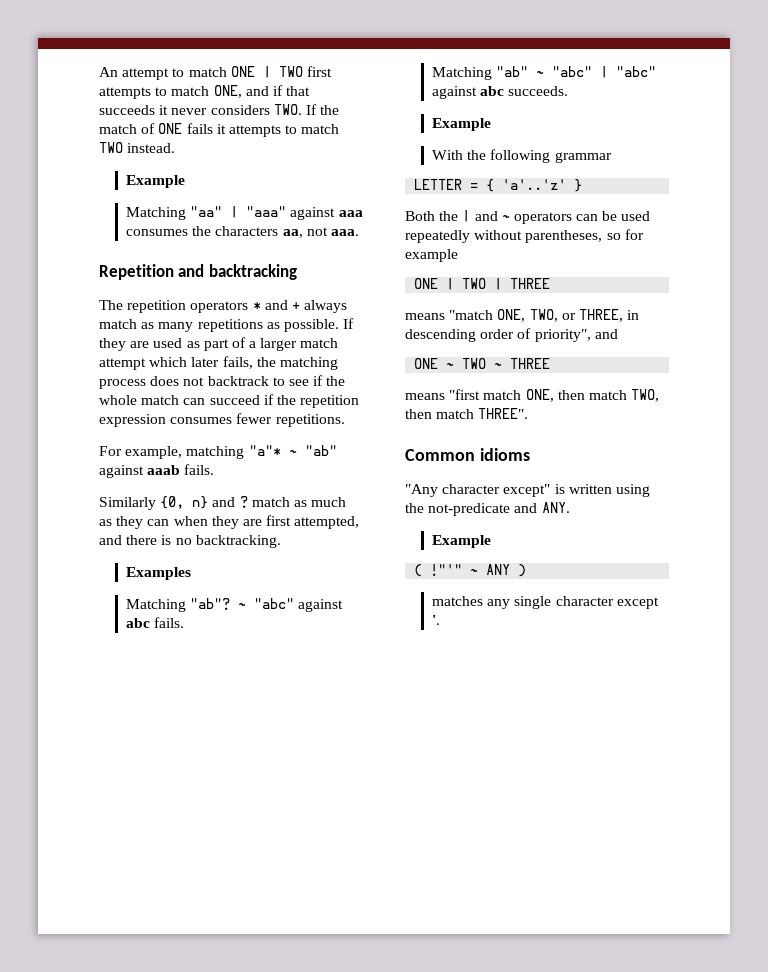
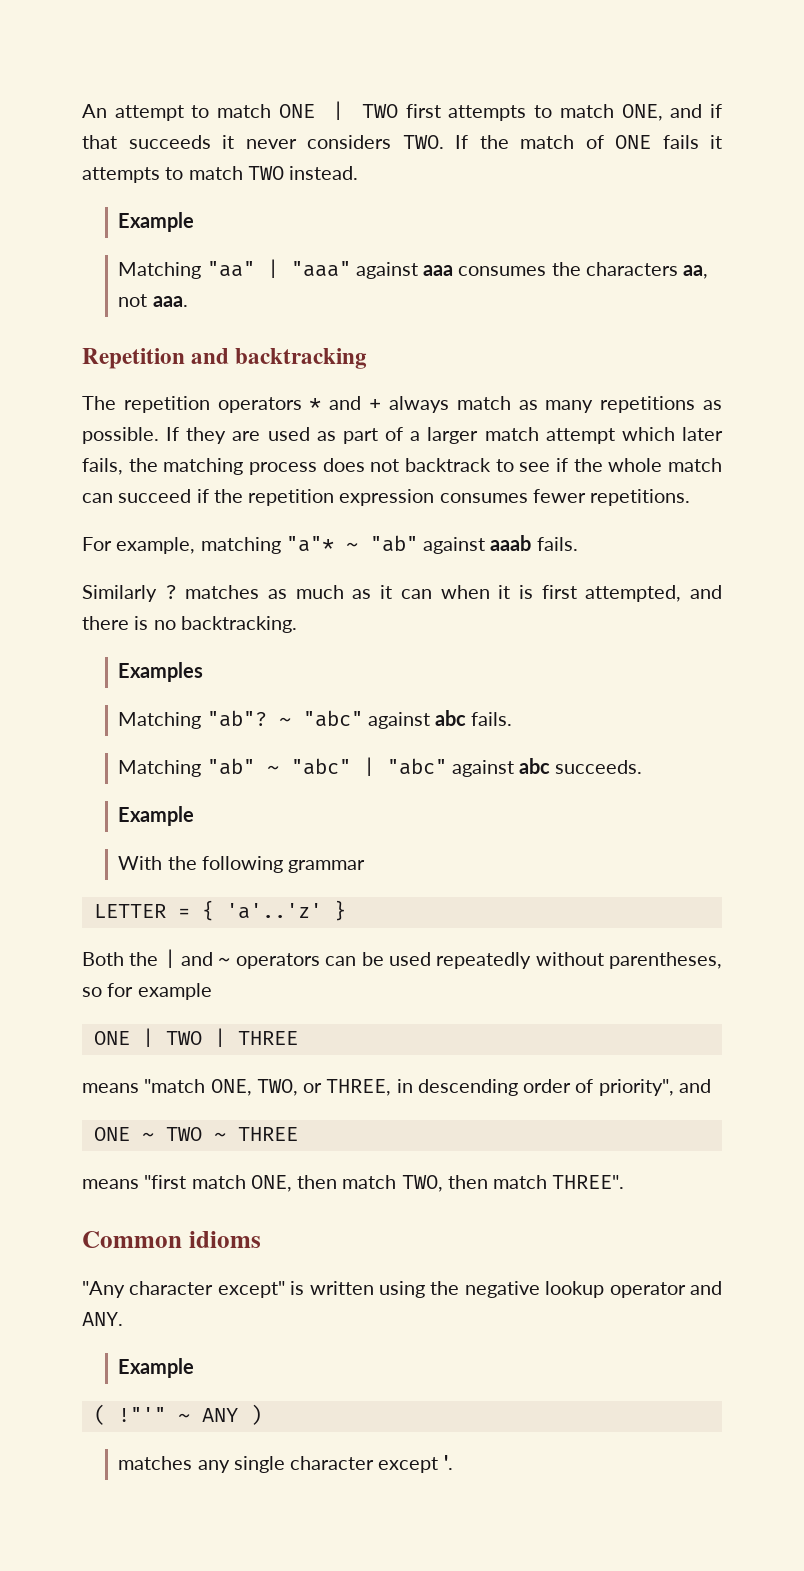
[160,496,290,509] {0, n} and ? match -> [164,585,260,599] ? matches
[116,516,144,529] they -> [380,585,393,599] it
[211,516,262,529] they are -> [498,585,533,599] it is
[428,503,511,516] not-predicate -> [464,1281,686,1298] negative lookup operator

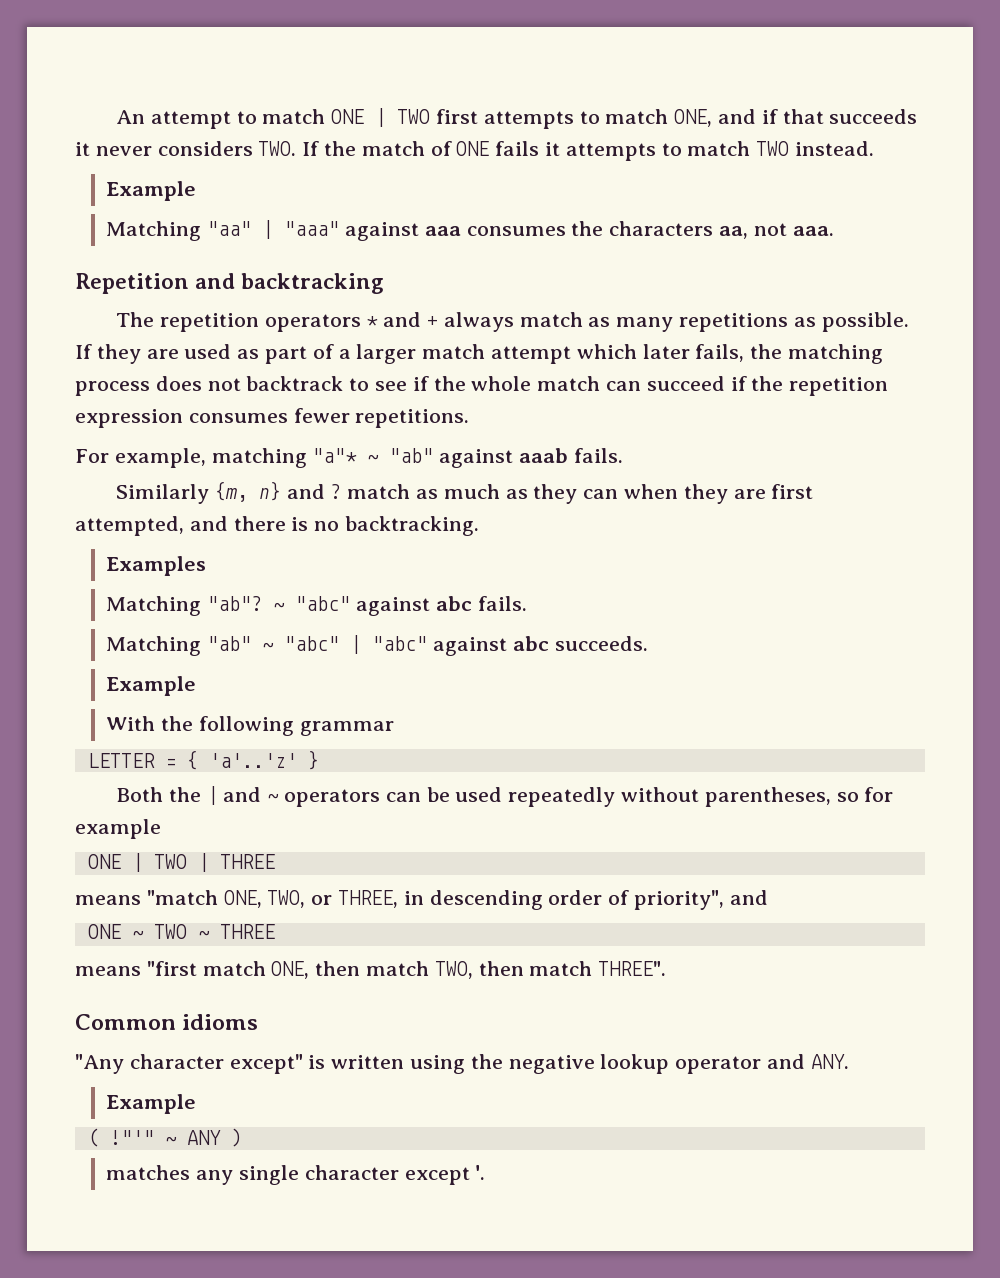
[164,585,260,599] ? matches -> [214,481,411,502] {m, n} and ? match
[380,585,393,599] it -> [533,484,578,504] they
[498,585,533,599] it is -> [683,484,766,504] they are

